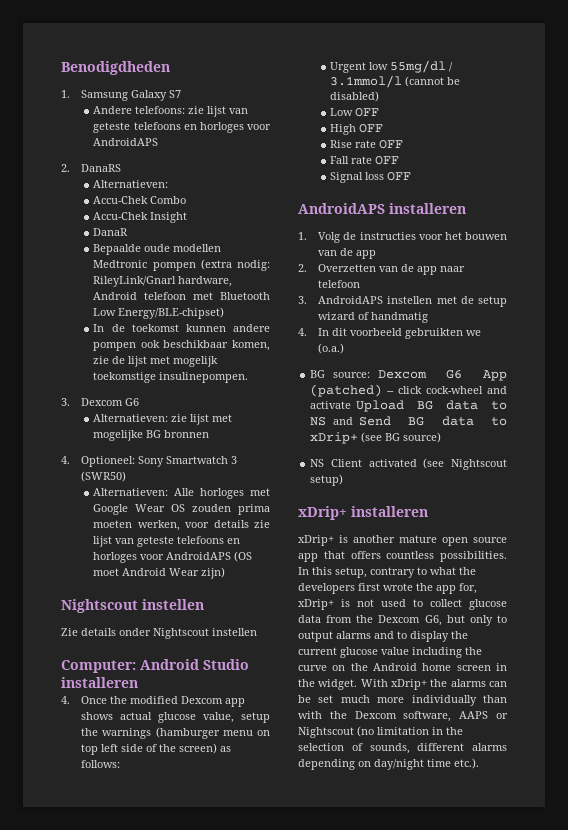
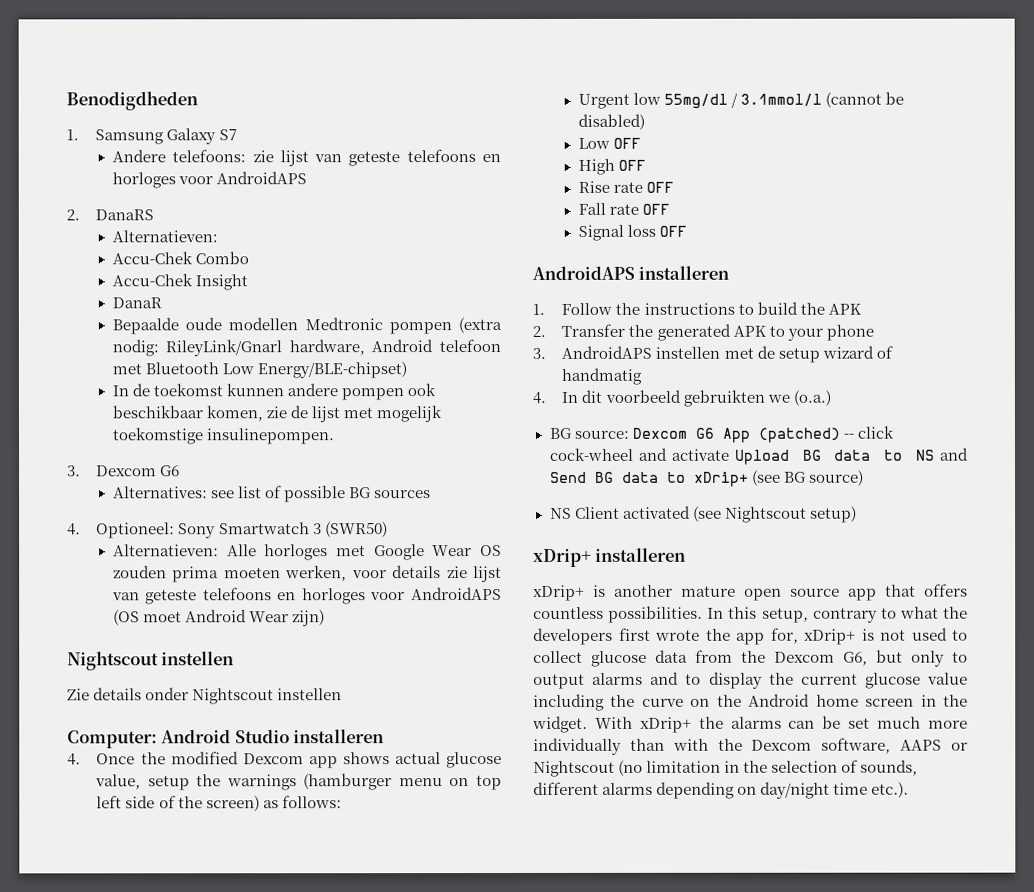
[93,414,233,425] [93,430,210,441] Alternatieven: zie lijst met mogelijke BG bronnen -> [112,485,432,503] Alternatives: see list of possible BG sources
[318,232,507,243] [318,248,377,259] [298,264,466,275] [318,280,361,288] Volg de instructies voor het bouwen van de app // 2. Overzetten van de app naar telefoon -> [561,301,861,315] [532,323,874,341] Follow the instructions to build the APK // 2. Transfer the generated APK to your phone

